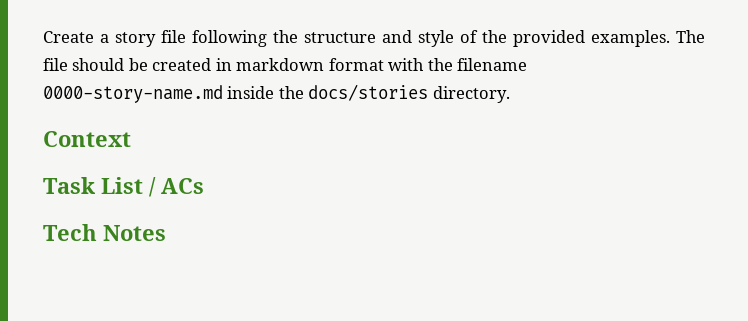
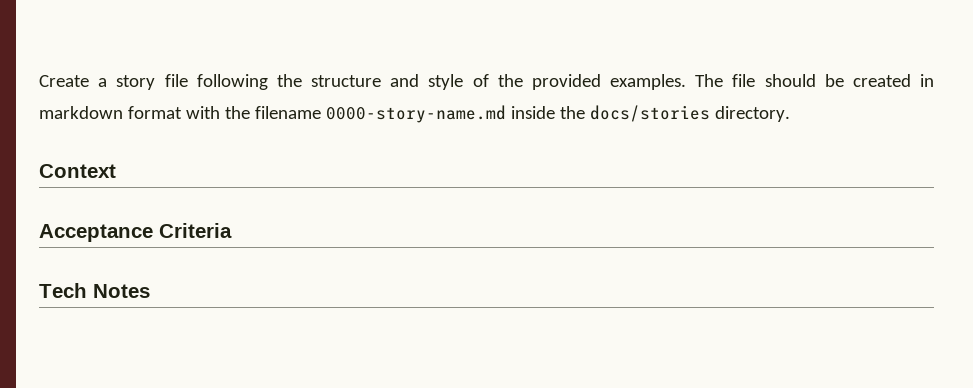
[43,177,204,197] Task List / ACs -> [39,223,232,242] Acceptance Criteria

